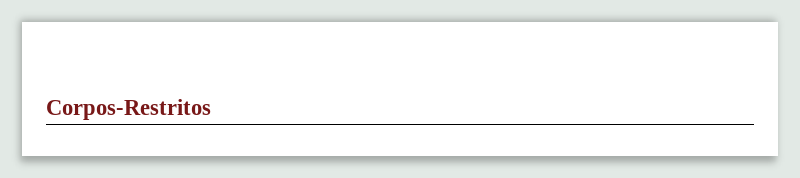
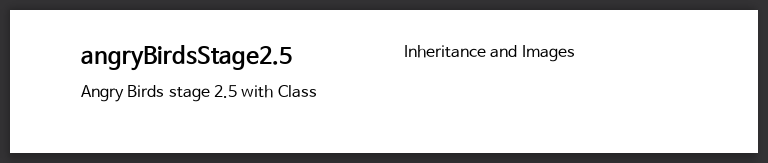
[46,99,211,120] Corpos-Restritos -> [81,45,292,71] [81,85,317,102] [404,45,575,62] angryBirdsStage2.5 // Angry Birds stage 2.5 with Class Inheritance and Images

